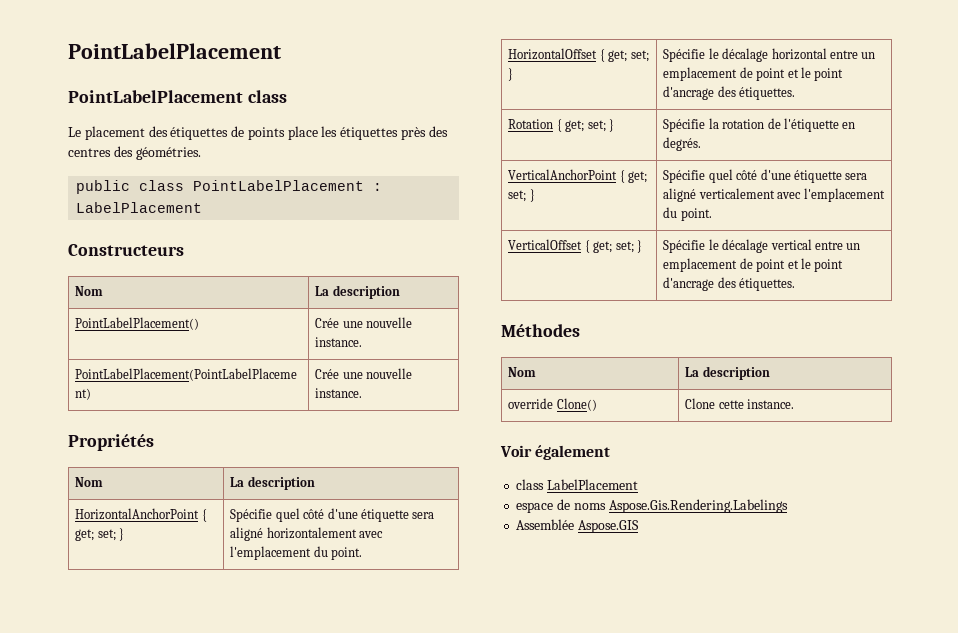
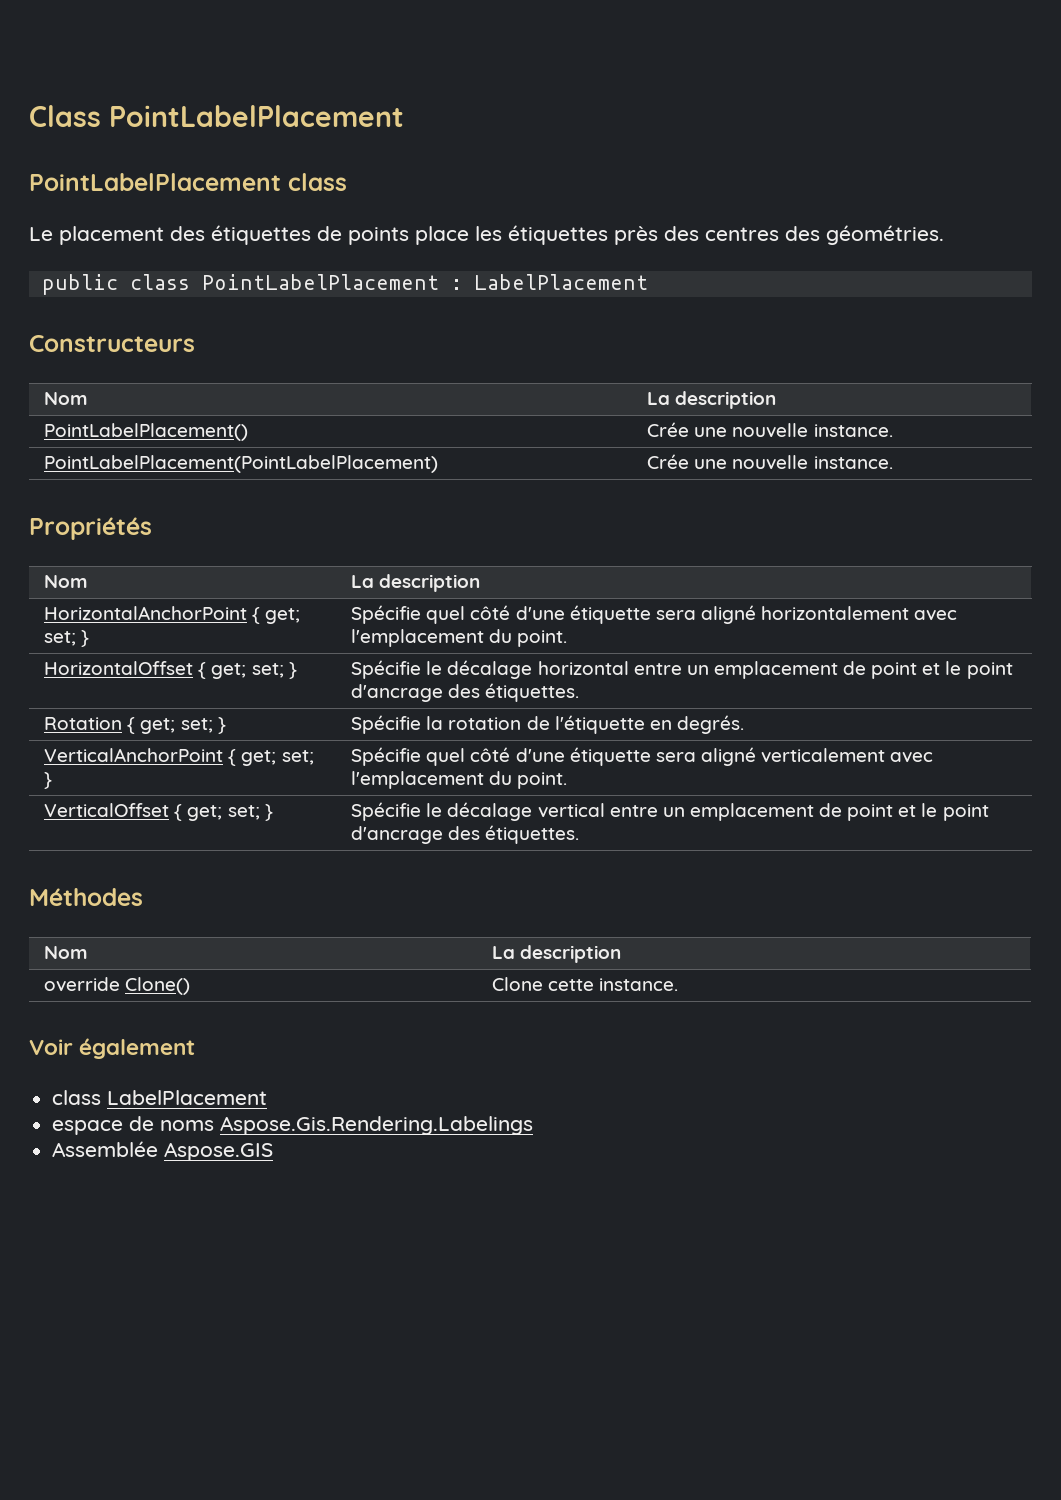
(68, 51) none -> [29,105,101,127] Class

